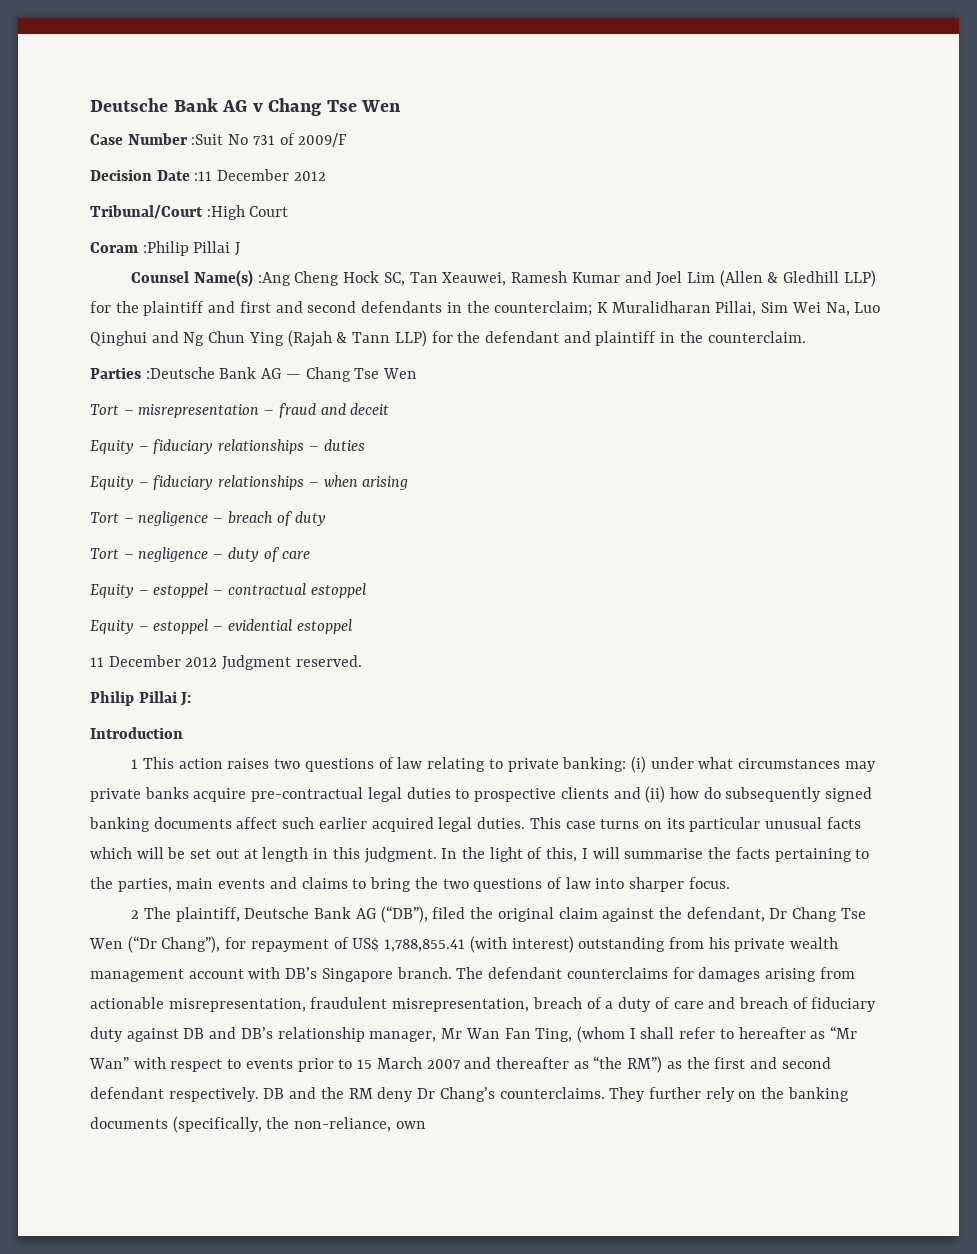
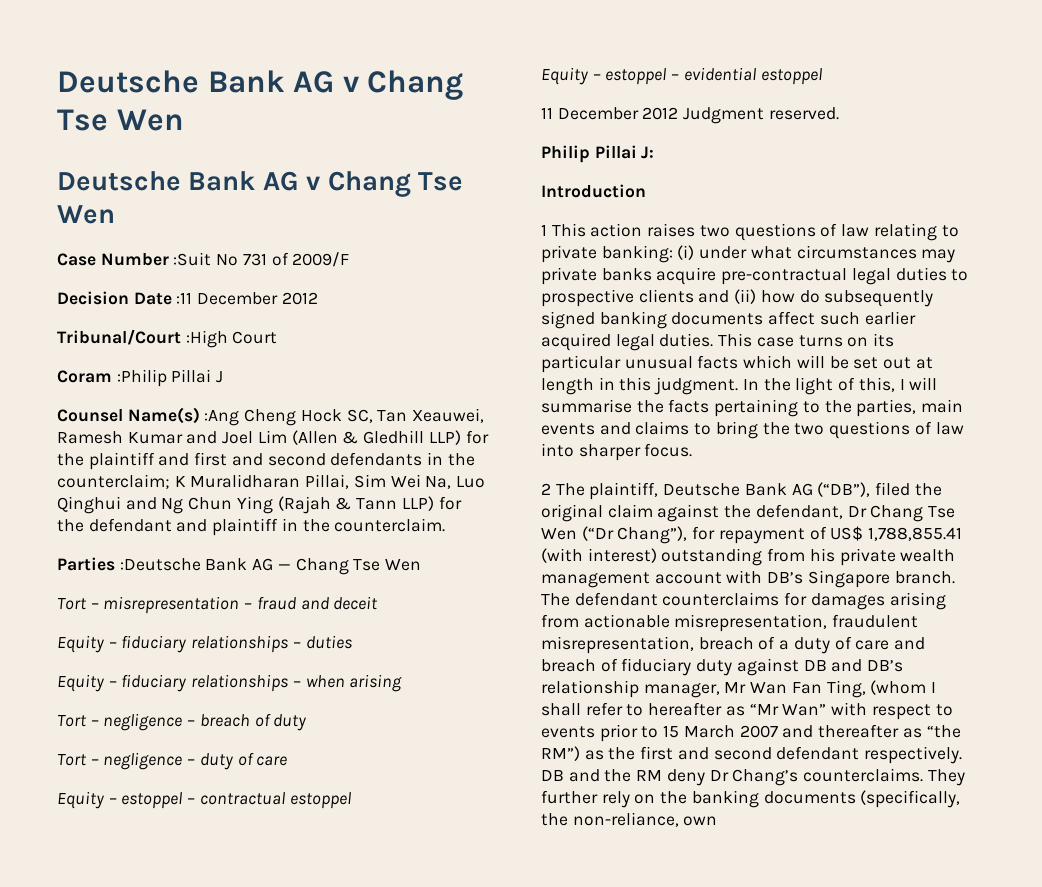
[90,98,402,116] Deutsche Bank AG v Chang Tse Wen -> [57,70,464,100] [57,109,184,131] [57,171,464,197] [57,205,115,224] Deutsche Bank AG v Chang Tse Wen // Deutsche Bank AG v Chang Tse Wen

